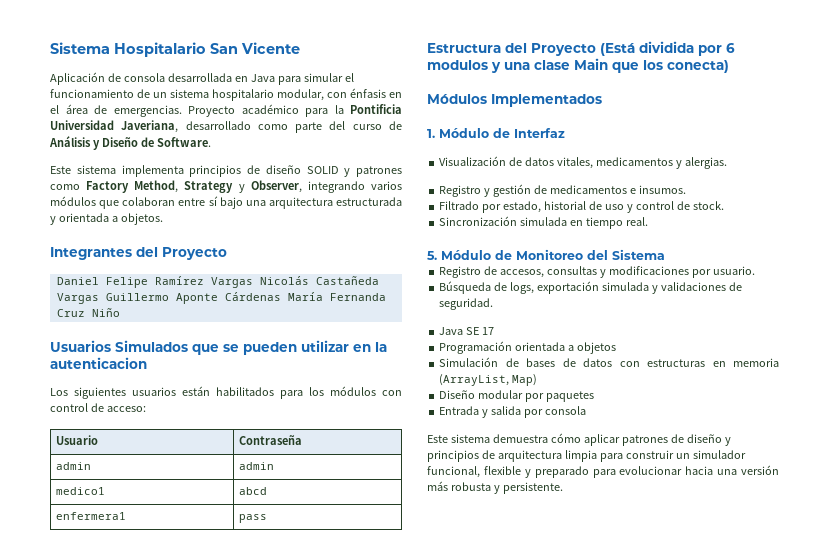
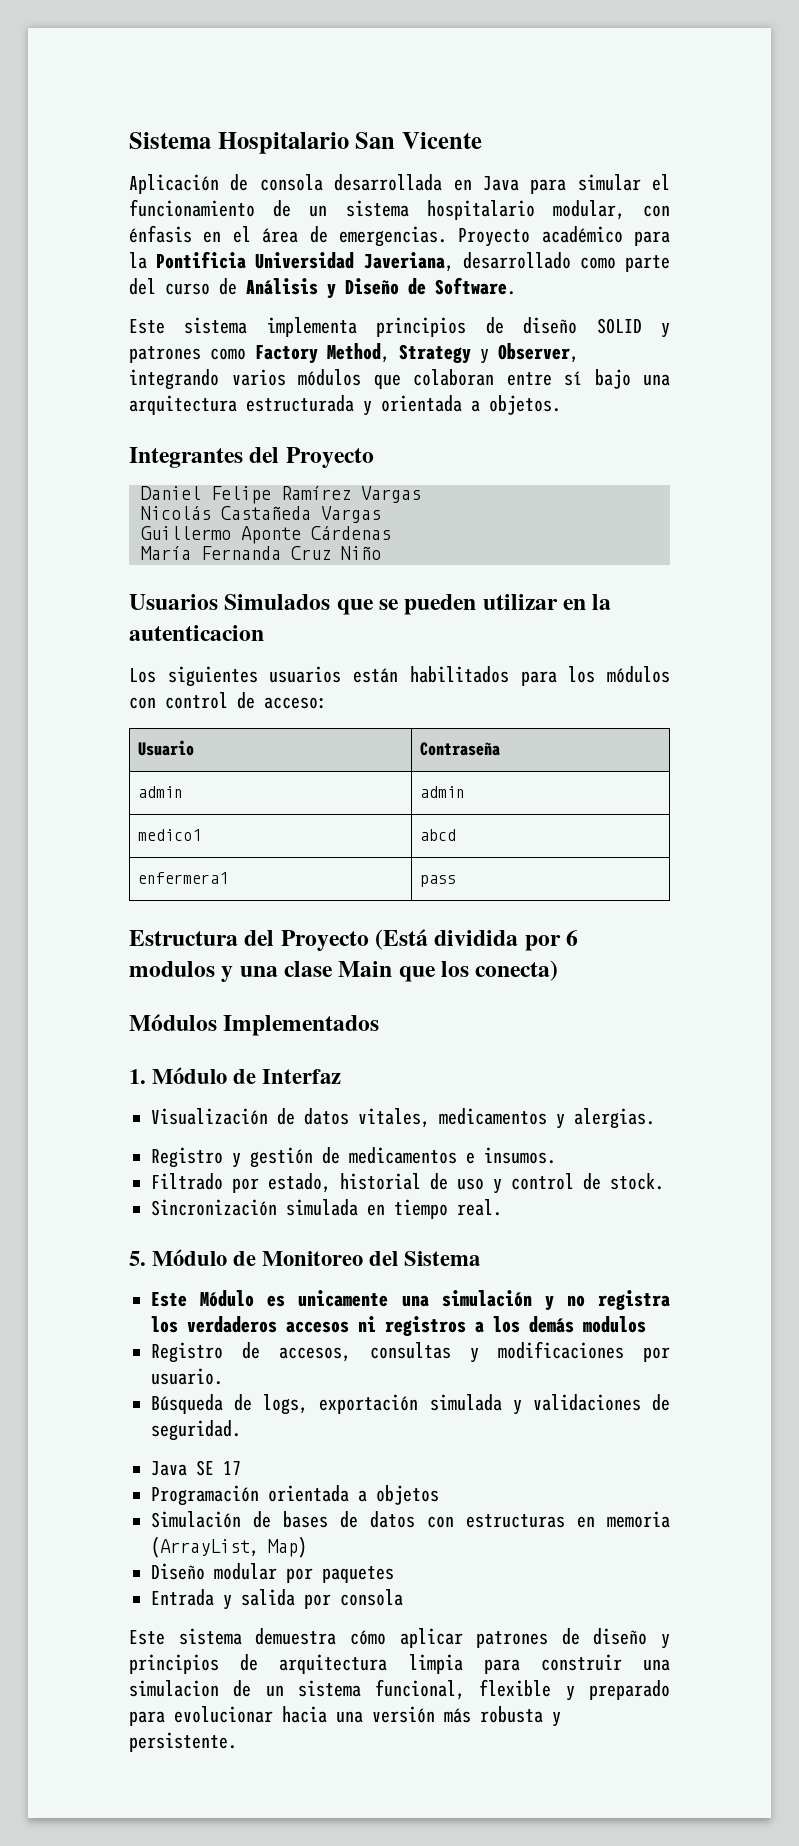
(253, 282) none -> (421, 494) //
(99, 298) none -> (381, 514) //
(281, 296) none -> (391, 533) //
(665, 254) none -> [151,1290,670,1311] [151,1316,646,1336] // Este Módulo es unicamente una simulación y no registra los verdaderos accesos ni registros a los demás modulos
[675,450,746,459] un simulador -> [643,1659,670,1671] [129,1680,361,1697] una simulacion de un sistema

